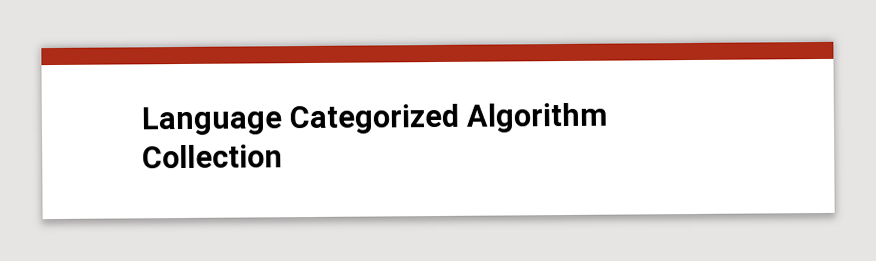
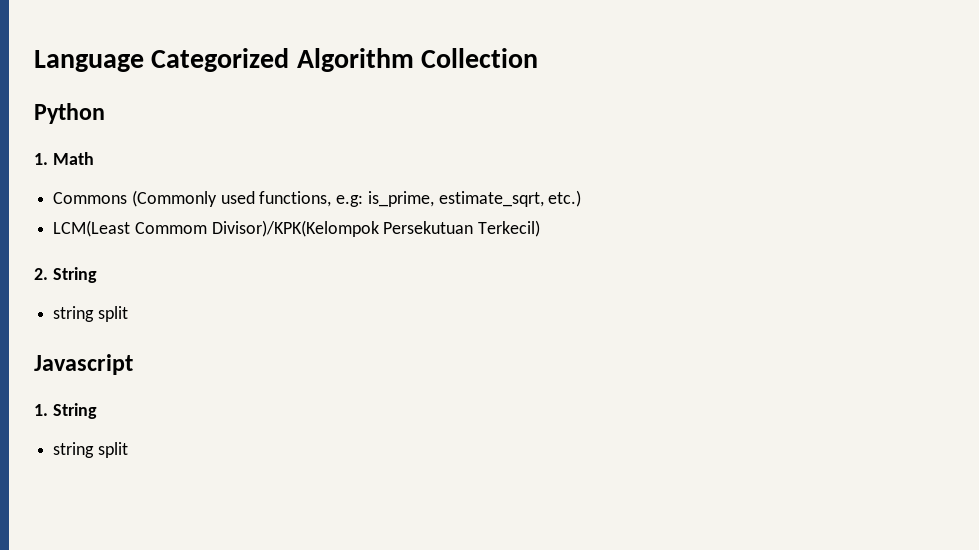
(283, 156) none -> [34,103,105,124] [34,152,94,165] [53,190,582,207] [53,220,541,237] [34,267,97,283] [53,306,128,322] [34,354,133,375] [34,403,97,419] [53,442,128,458] // Python // 1. Math // Commons (Commonly used functions, e.g: is_prime, estimate_sqrt, etc.) // LCM(Least Commom Divisor)/KPK(Kelompok Persekutuan Terkecil) // 2. String // string split // Javascript // 1. String // string split

